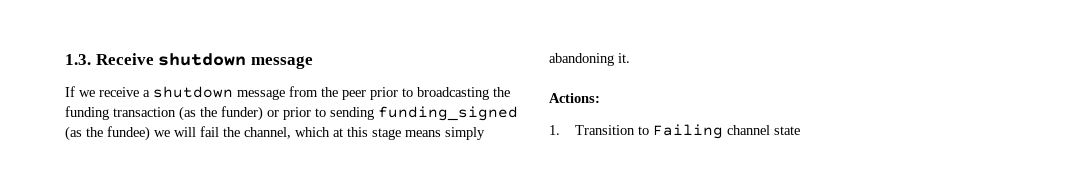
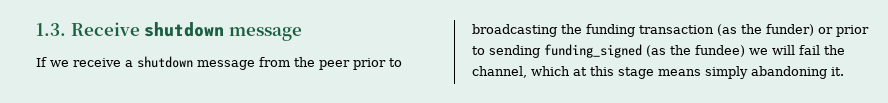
[549,93,600,103] [549,124,801,139] // Actions: // 1. Transition to Failing channel state -> (844, 71) none

